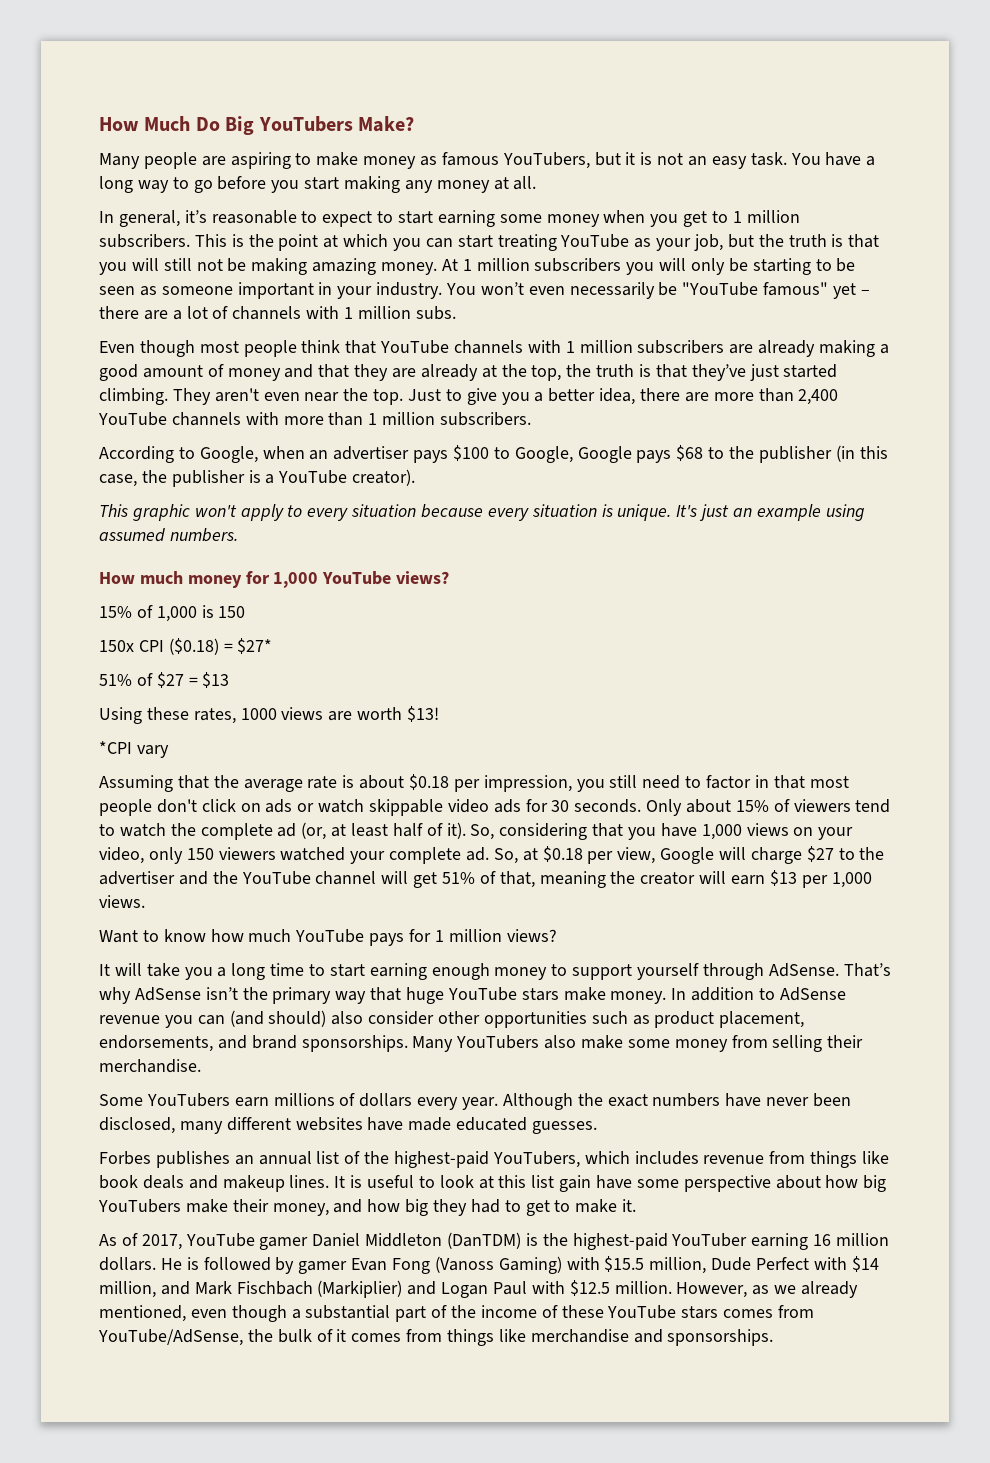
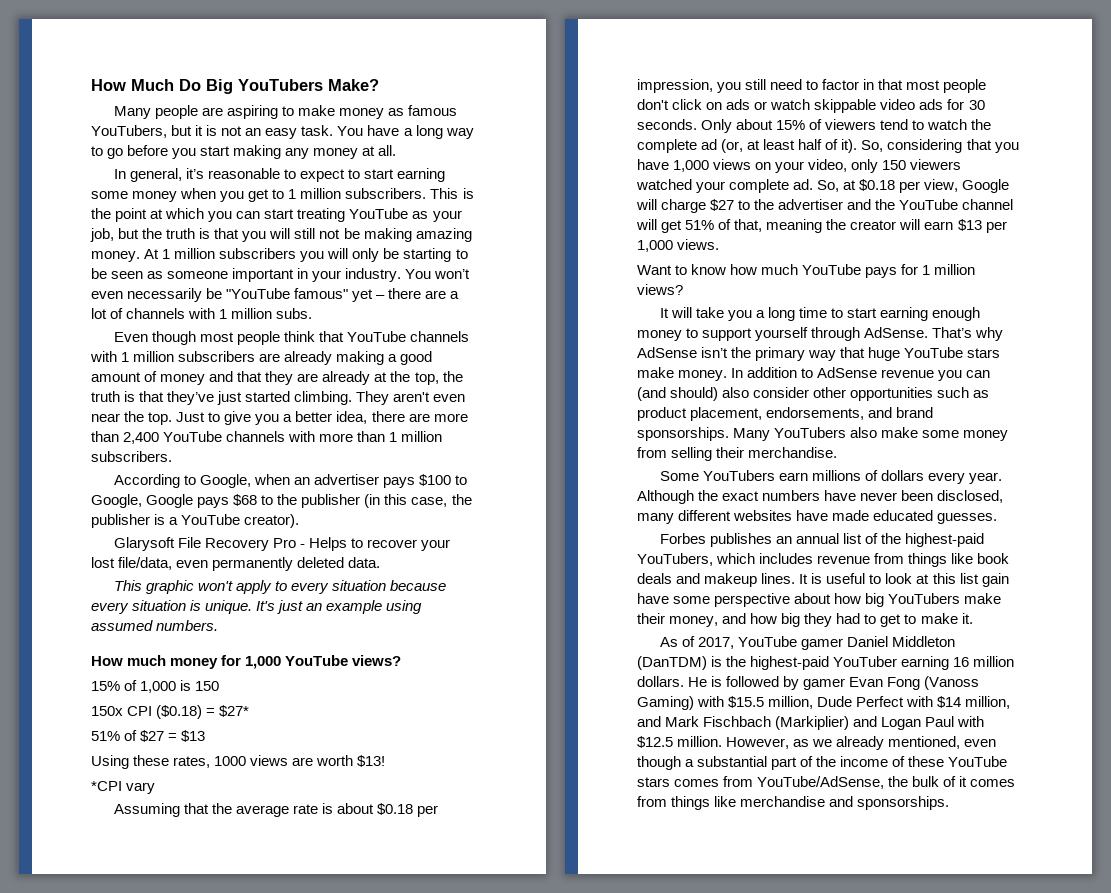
(416, 477) none -> [113,537,451,551] [91,557,381,571] // Glarysoft File Recovery Pro - Helps to recover your lost file/data, even permanently deleted data.

